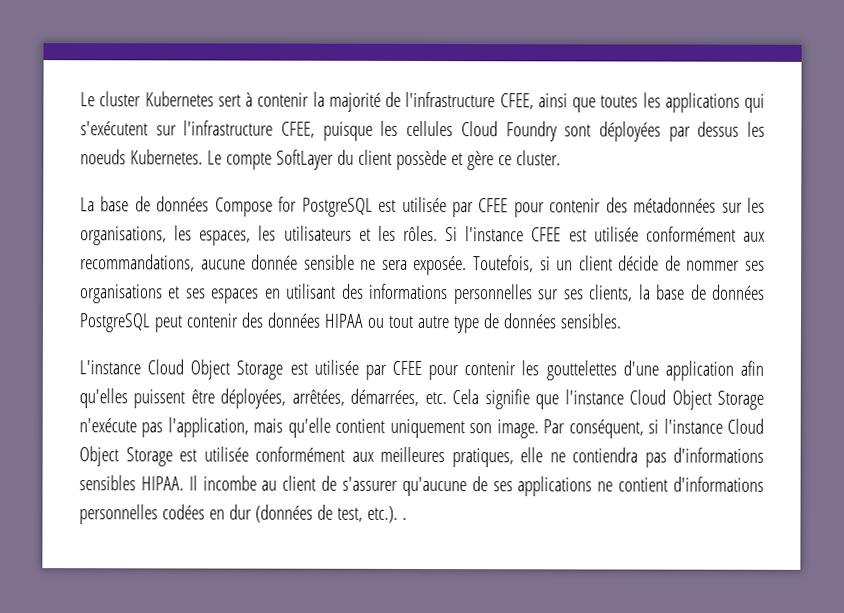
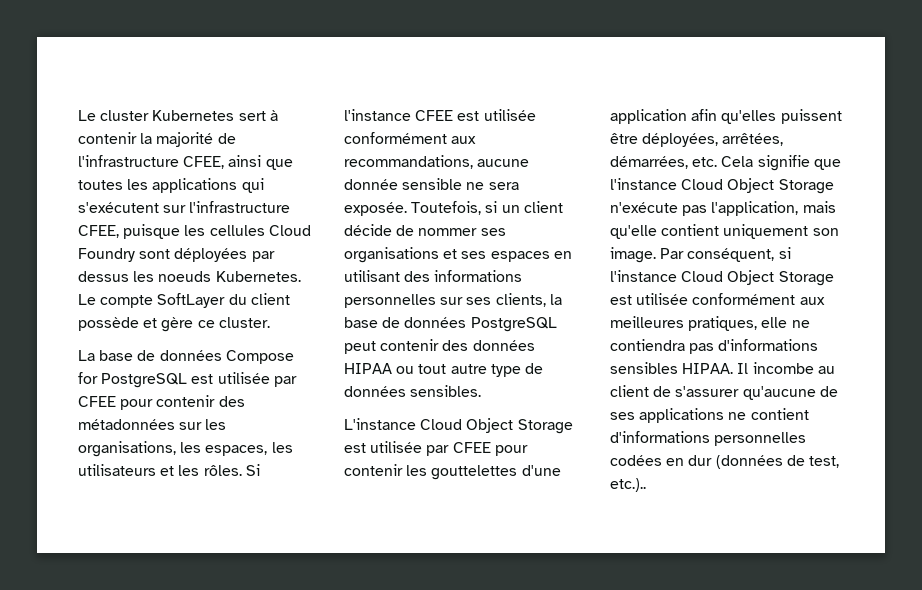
[366,505,407,523] etc.). . -> [610,478,646,492] etc.)..

